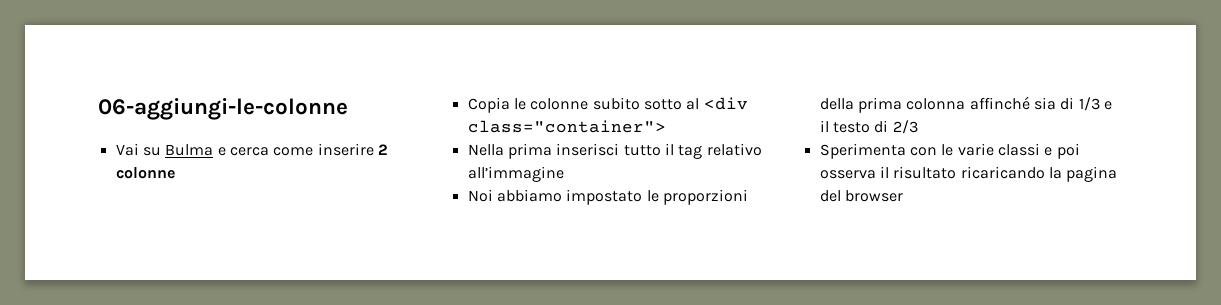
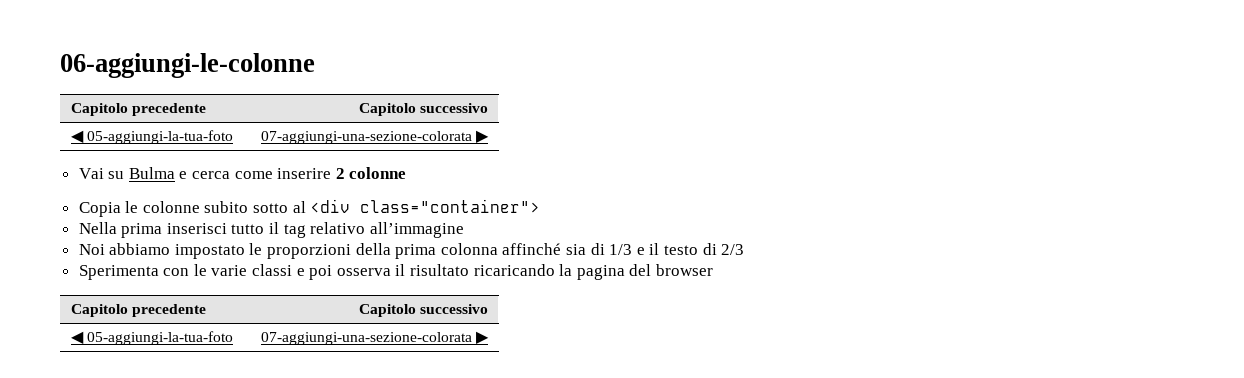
(348, 109) none -> [71,103,207,116] [358,103,488,116] [71,130,234,144] [260,130,489,144] // Capitolo precedente | Capitolo successivo // ◀ 05-aggiungi-la-tua-foto | 07-aggiungi-una-sezione-colorata ▶
(903, 196) none -> [71,304,207,317] [358,304,488,317] [71,331,234,345] [260,331,489,345] // Capitolo precedente | Capitolo successivo // ◀ 05-aggiungi-la-tua-foto | 07-aggiungi-una-sezione-colorata ▶

